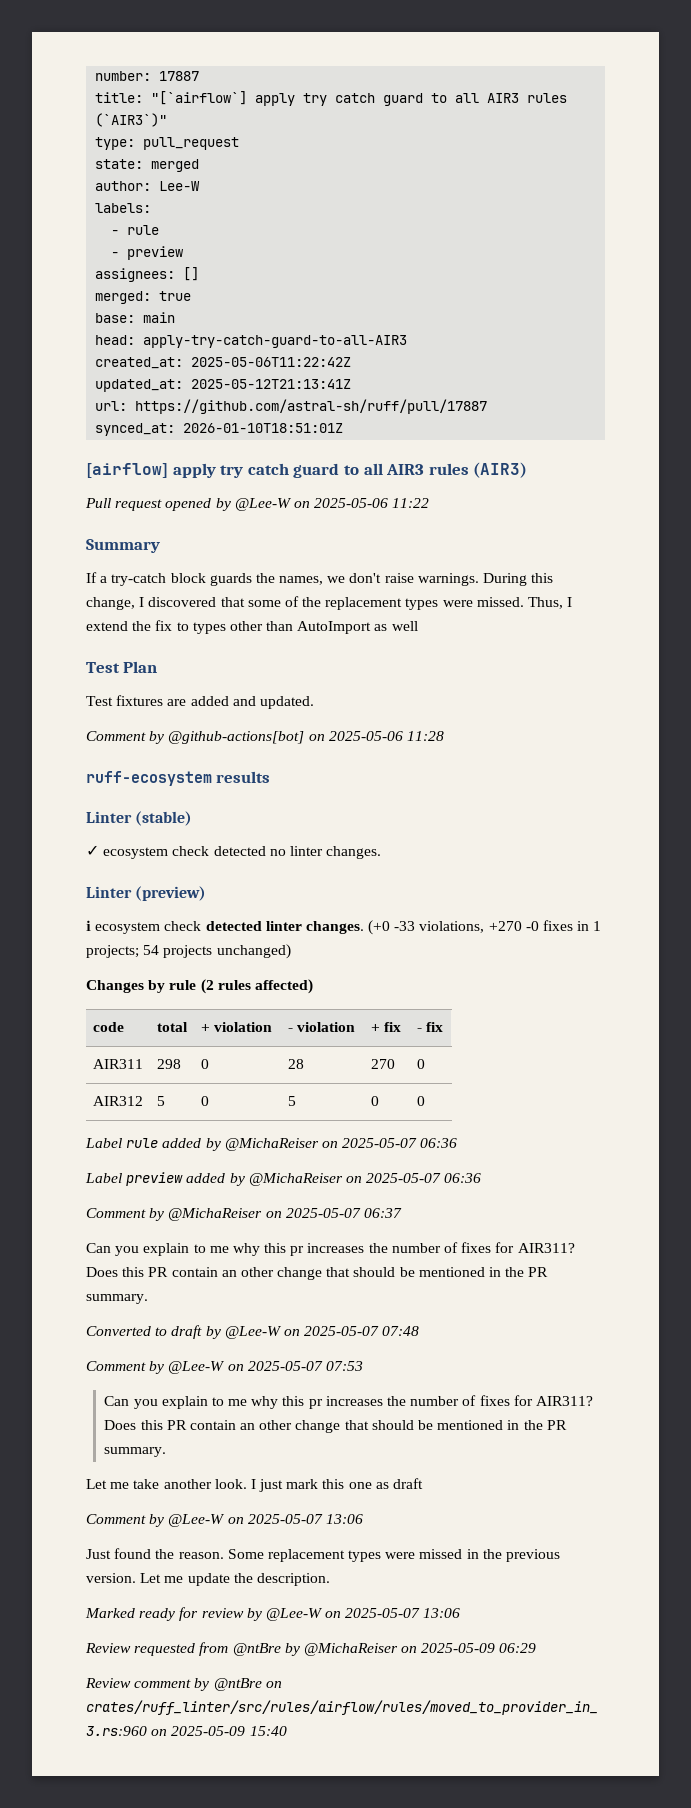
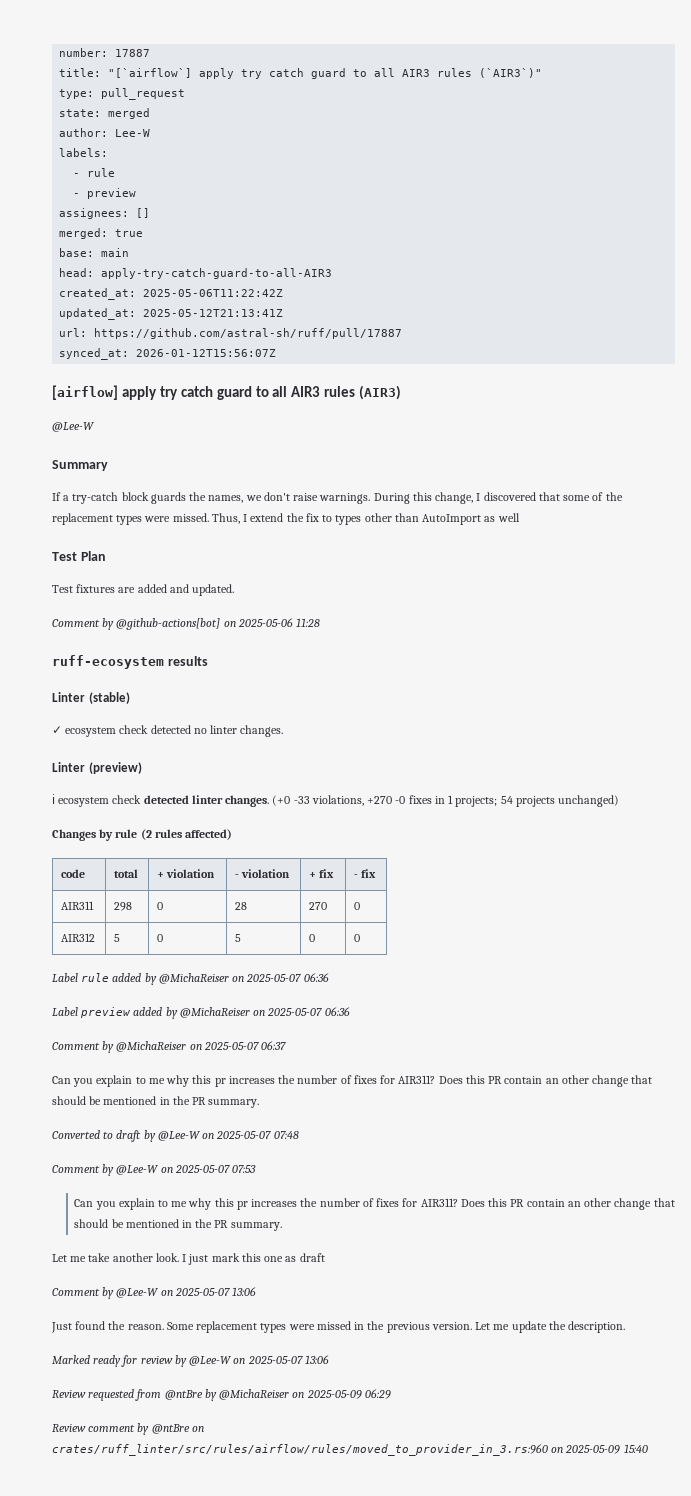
[183,423,344,433] 2026-01-10T18:51:01Z -> [136,349,277,357] 2026-01-12T15:56:07Z
[85,498,430,511] Pull request opened by @Lee-W on 2025-05-06 11:22 -> [52,422,95,432] @Lee-W

